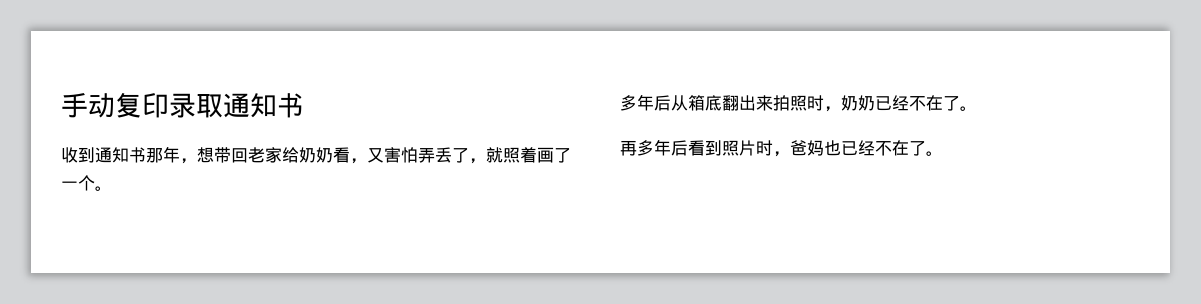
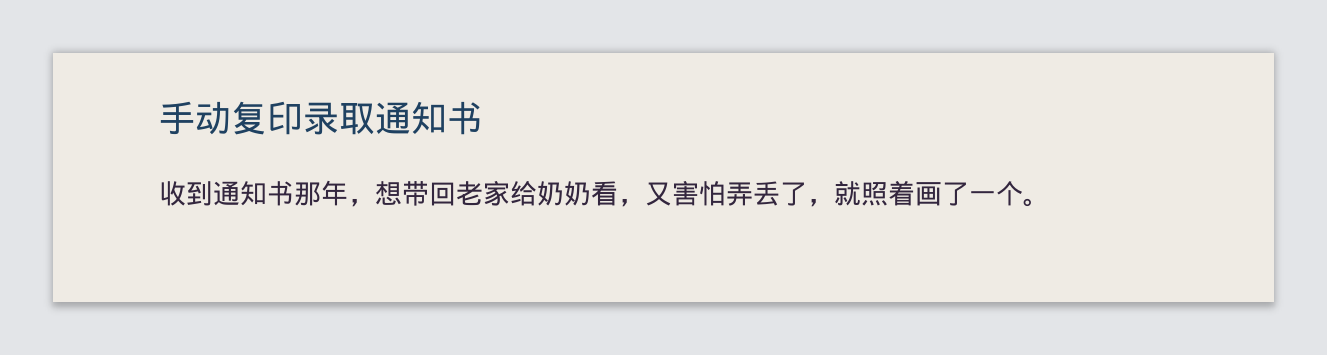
[620,94,977,112] [620,139,943,157] // 多年后从箱底翻出来拍照时，奶奶已经不在了。 // 再多年后看到照片时，爸妈也已经不在了。 -> (1050, 202) none

